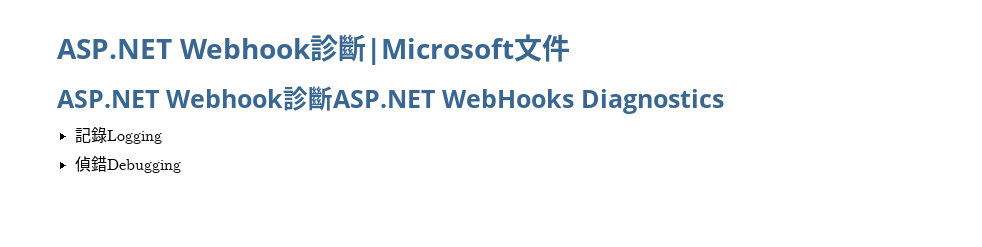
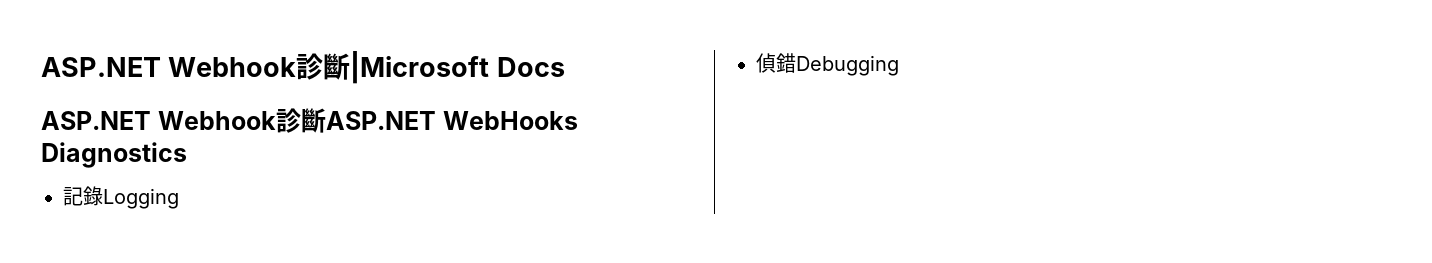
[514,34,571,62] 文件 -> [496,57,565,77] Docs

